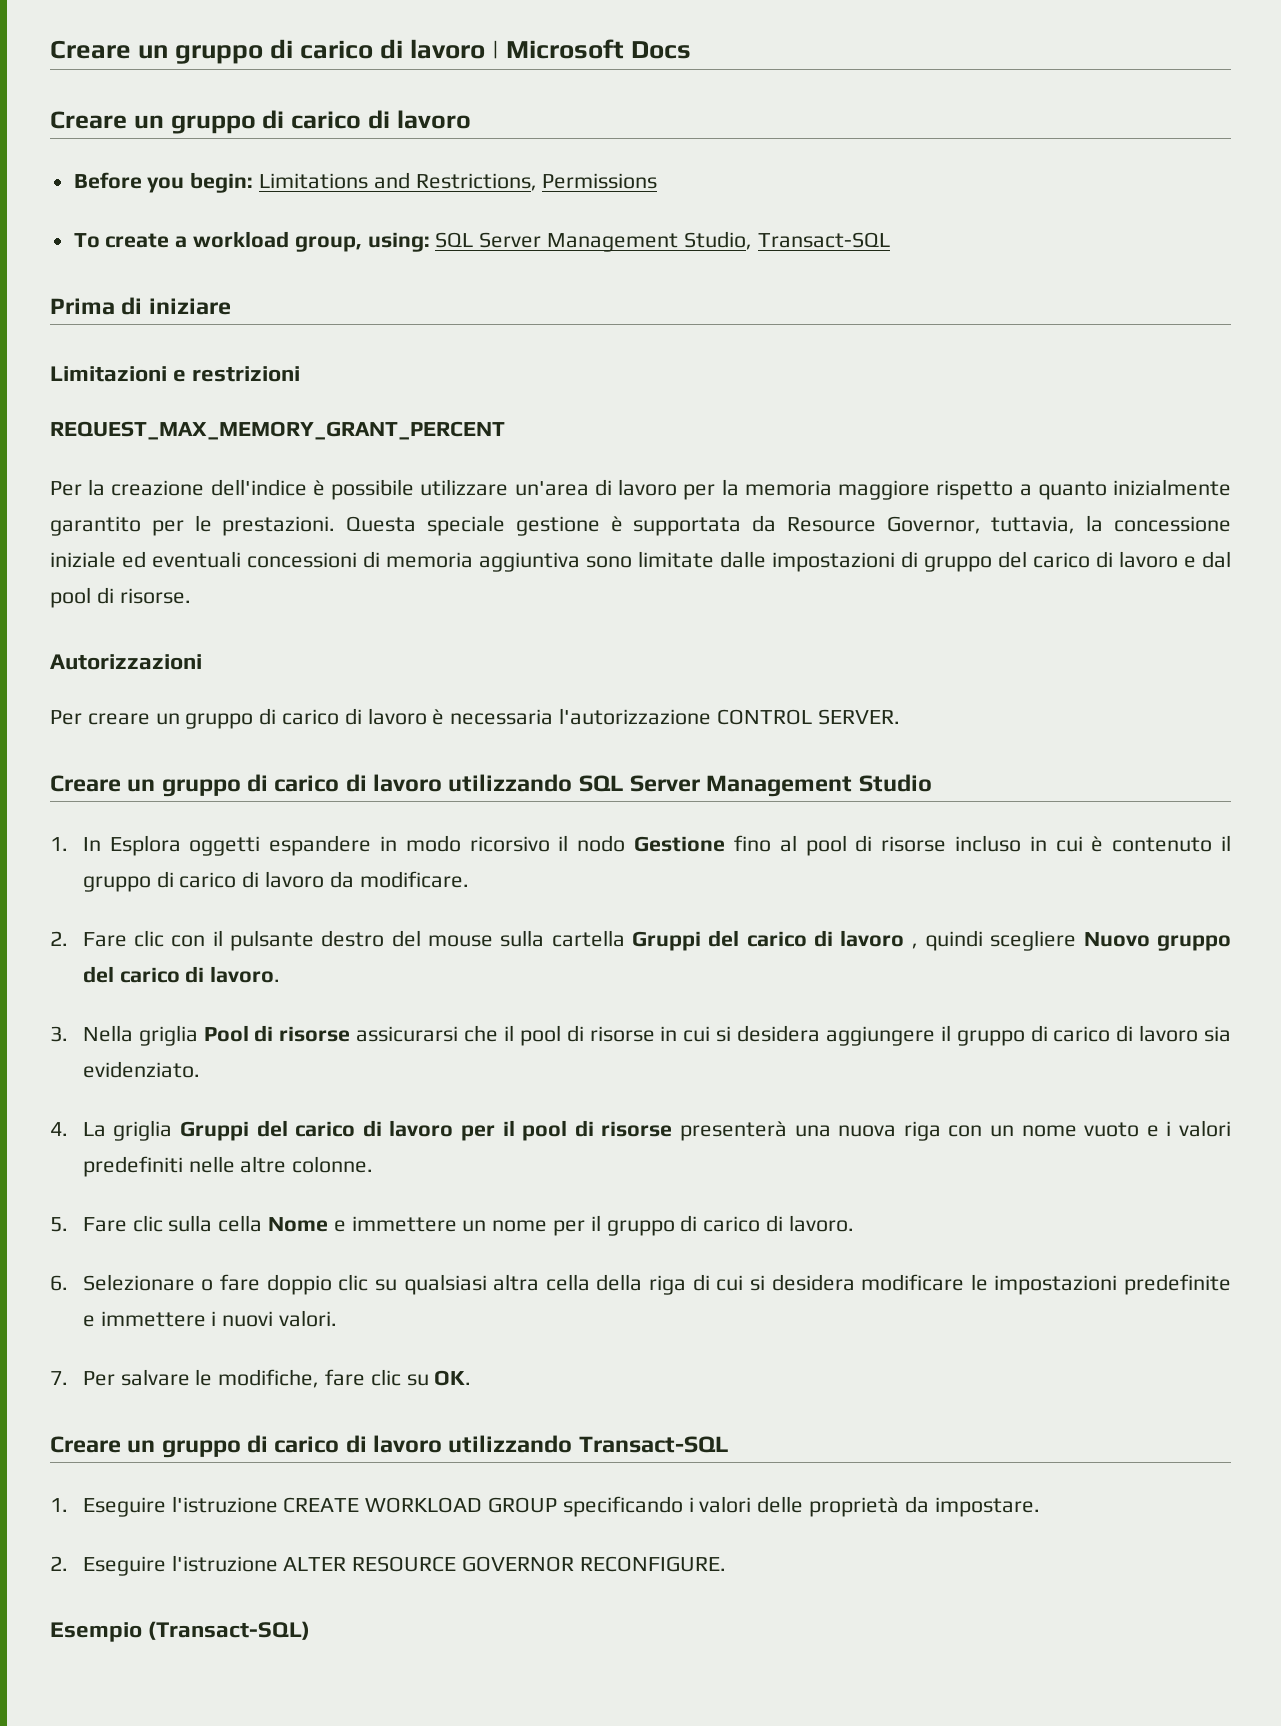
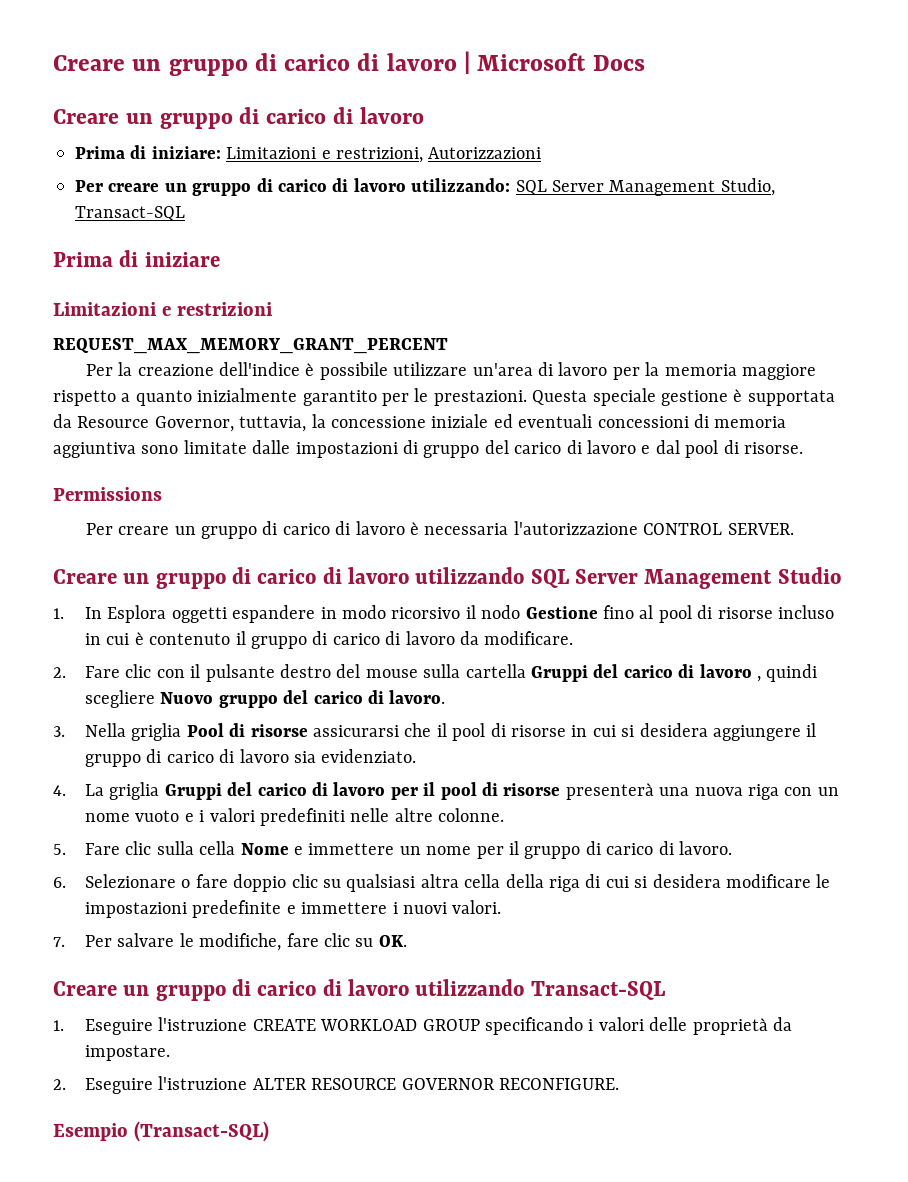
[73,172,658,193] [73,231,430,252] Before you begin: Limitations and Restrictions, Permissions // To create a workload group, using: -> [75,145,542,163] [75,178,511,196] Prima di iniziare: Limitazioni e restrizioni, Autorizzazioni // Per creare un gruppo di carico di lavoro utilizzando:
[50,654,202,670] Autorizzazioni -> [53,487,162,501] Permissions

